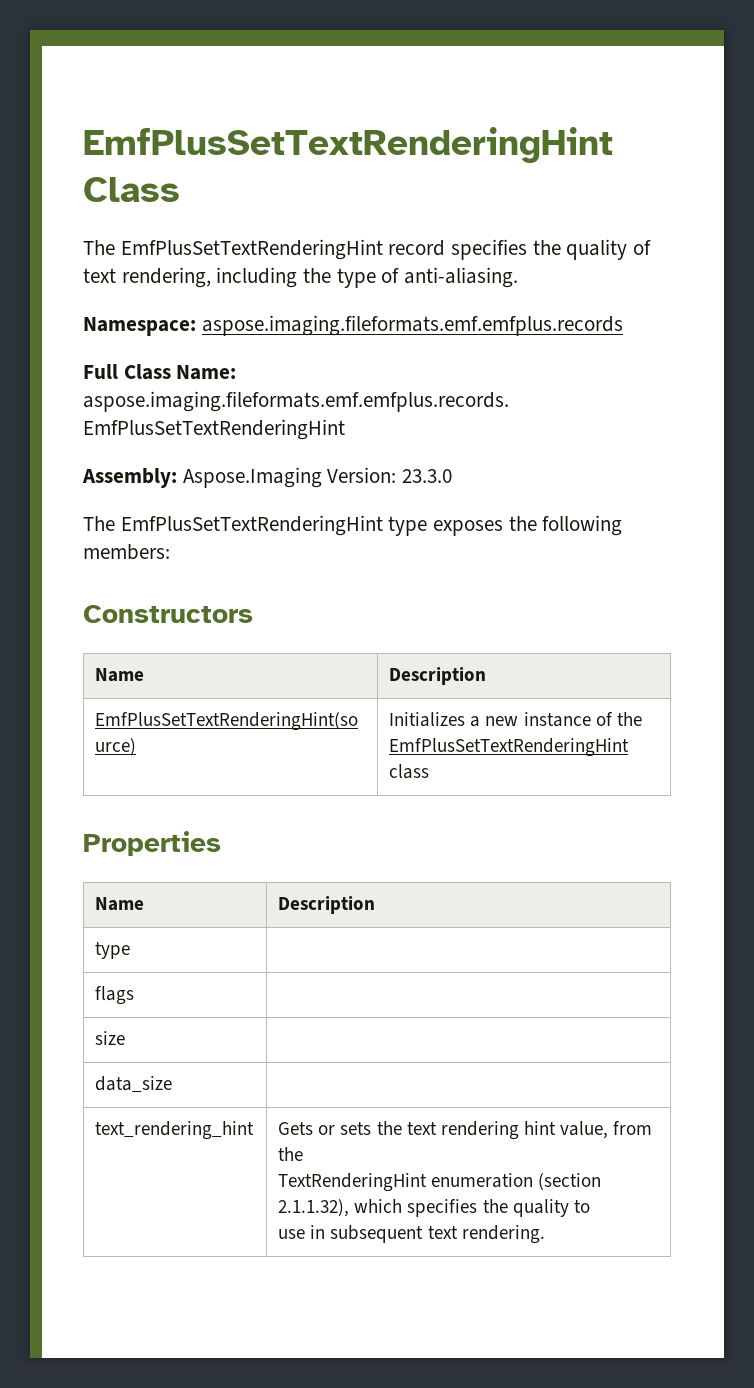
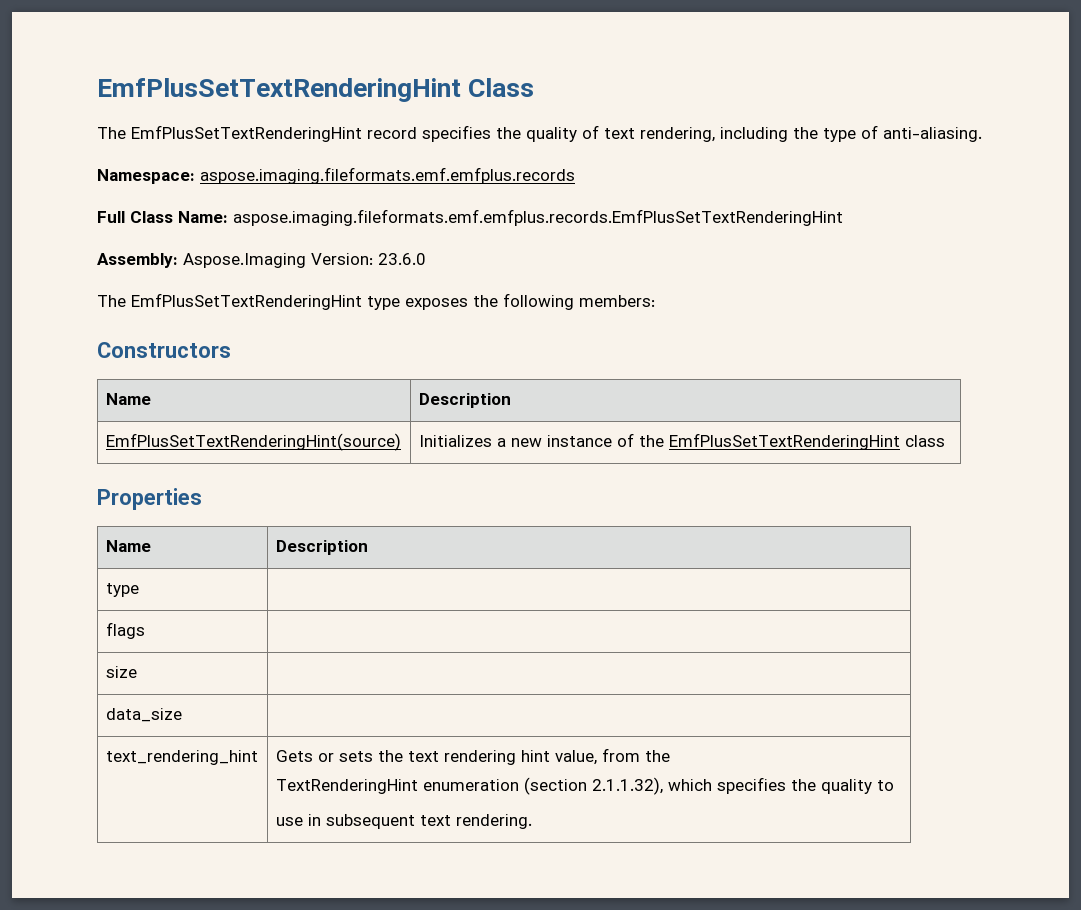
[402,469,453,483] 23.3.0 -> [378,253,426,265] 23.6.0

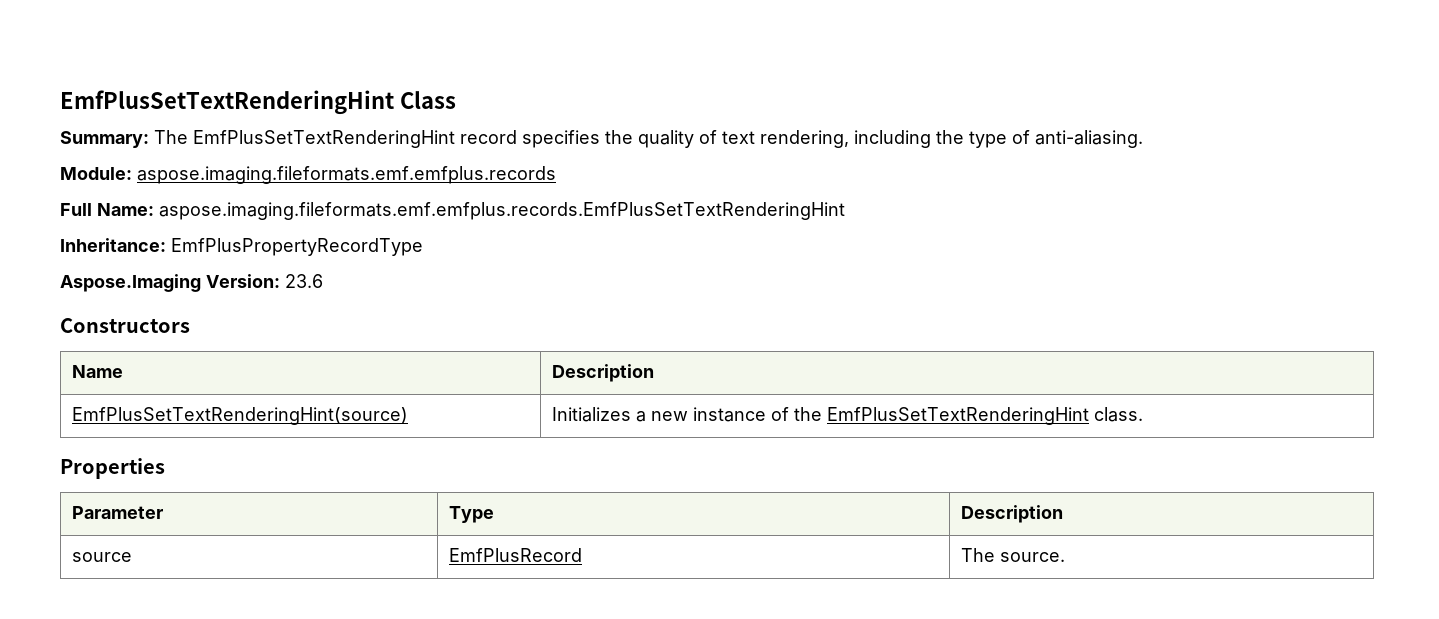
(535, 87) none -> [60,131,149,148] Summary:
[97,169,195,184] Namespace: -> [60,167,132,180] Module:
[130,211,173,223] Class -> (92, 209) none
[97,253,426,268] [97,293,655,310] Assembly: Aspose.Imaging Version: 23.6.0 // The EmfPlusSetTextRenderingHint type exposes the following members: -> [60,238,423,256] [60,274,323,292] Inheritance: EmfPlusPropertyRecordType // Aspose.Imaging Version: 23.6
[904,435,945,447] class -> [1094,407,1144,422] class.
[105,540,151,552] [275,540,368,555] [105,583,139,597] [105,622,145,639] [105,666,137,678] [105,708,182,722] [105,750,258,765] [275,748,670,765] [275,777,894,795] [275,814,532,829] Name | Description // type | // flags | // size | // data_size | // text_rendering_hint | Gets or sets the text rendering hint value, from the // TextRenderingHint enumeration (section 2.1.1.32), which specifies the quality to // use in subsequent text rendering. -> [72,506,164,519] [449,506,495,523] [961,505,1064,523] [72,552,133,562] [449,548,583,562] [961,548,1066,562] Parameter | Type | Description // source | EmfPlusRecord | The source.

